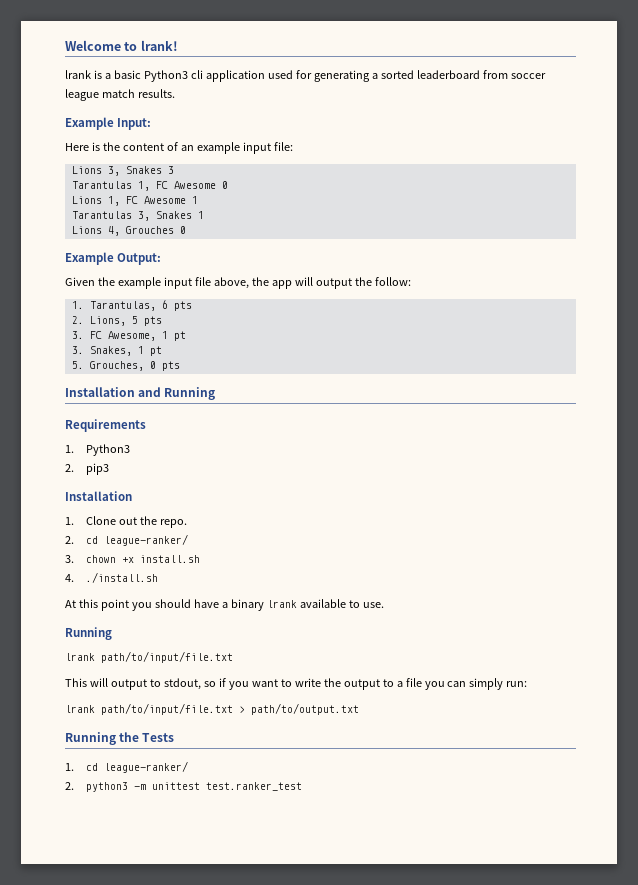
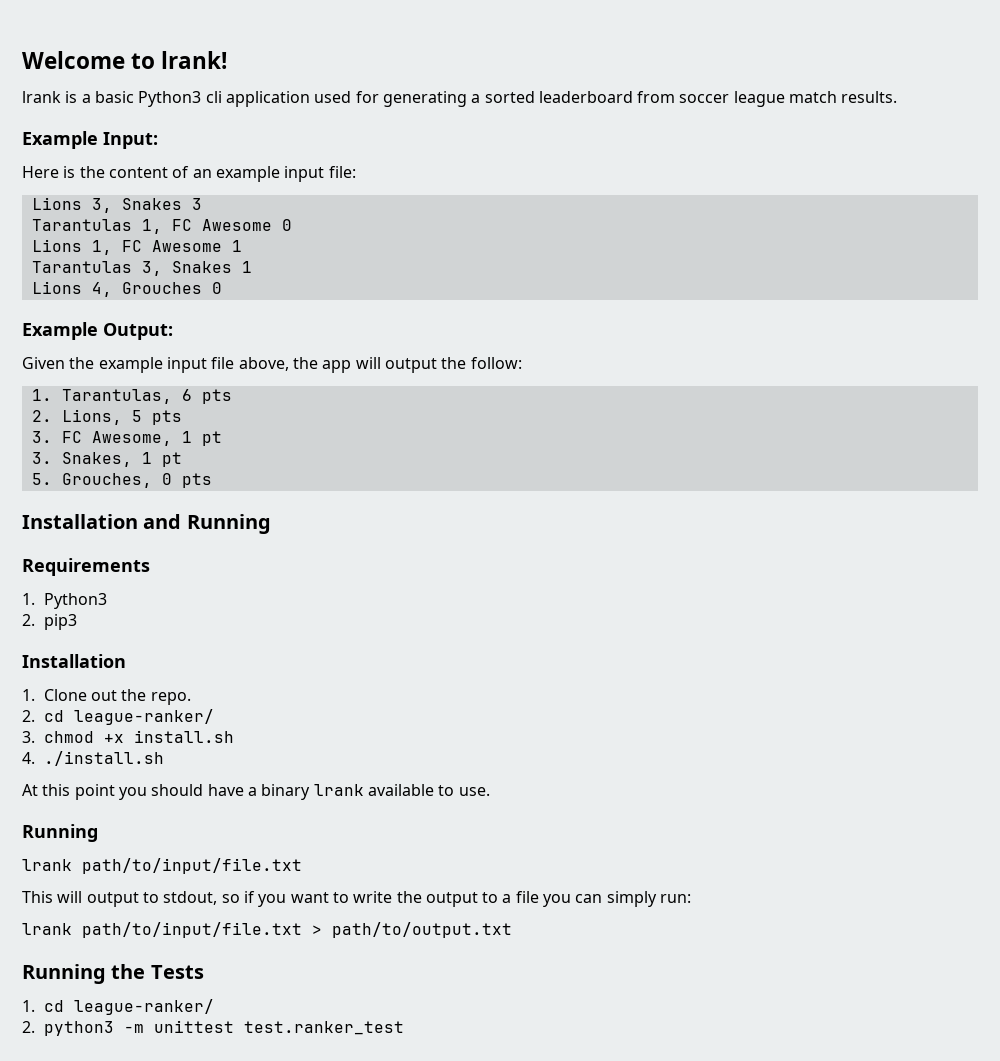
[86,555,117,563] chown -> [43,731,94,743] chmod

